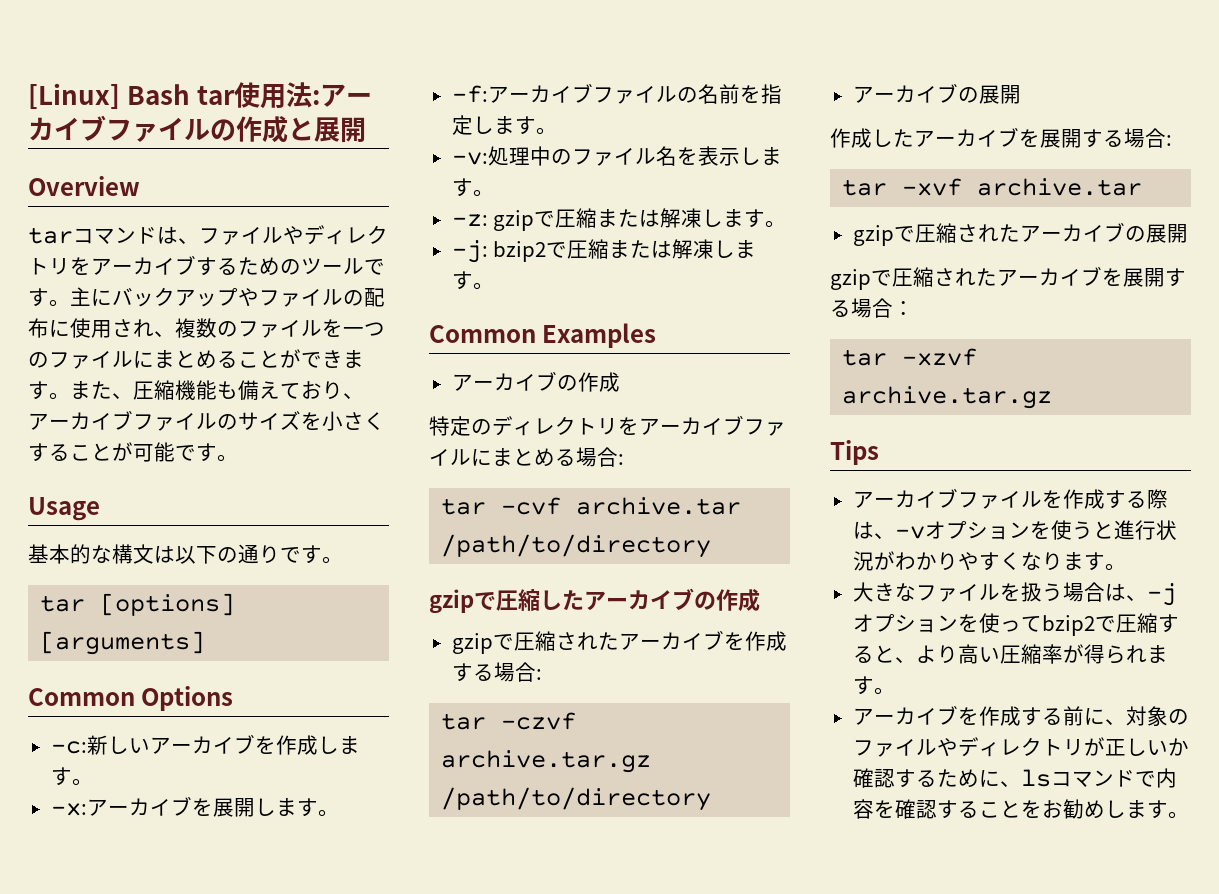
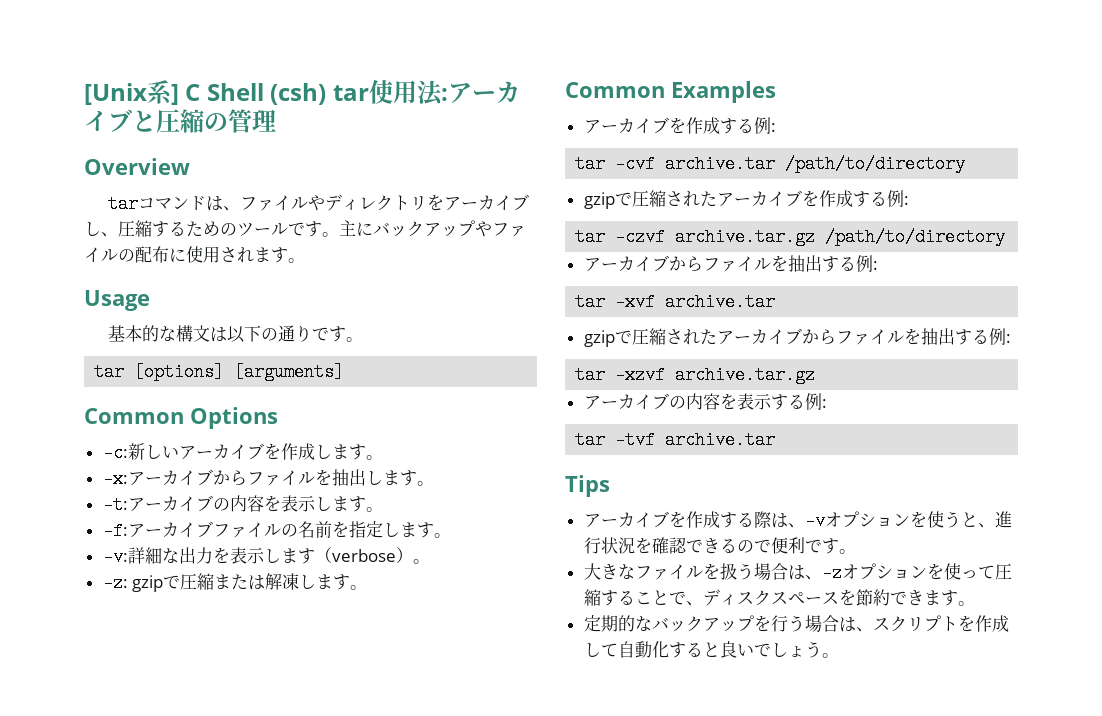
[28,83,191,110] [Linux] Bash -> [84,80,327,105] [Unix系] C Shell (csh)
[106,116,366,143] ファイルの作成と展開 -> [132,109,276,133] と圧縮の管理
(196, 265) none -> [84,220,152,237] し、圧縮
[154,318,385,338] [28,349,364,369] [28,380,364,401] [28,410,385,431] [28,442,196,462] 、複数のファイルを一つのファイルにまとめることができます。また、圧縮機能も備えており、アーカイブファイルのサイズを小さくすることが可能で -> [254,247,271,262] ま
[191,798,255,817] を展開 -> [212,469,434,486] [102,495,316,514] からファイルを抽出します。 // -t:アーカイブの内容を表示
[487,146,782,166] [451,178,473,197] 処理中のファイル名を表示します -> [127,547,413,564] 詳細な出力を表示します（verbose）
[451,239,757,263] [451,271,494,290] // -j: bzip2で圧縮または解凍します。 -> (368, 587) none
[556,372,620,392] [429,415,786,436] [429,447,618,467] の作成 // 特定のディレクトリをアーカイブファイルにまとめる場合 -> [668,117,771,134] を作成する例
[429,588,760,614] // gzipで圧縮したアーカイブの作成 -> (966, 164) none
[493,662,536,682] 場合 -> [886,190,904,207] 例
[957,85,1021,104] [830,127,1166,148] の展開 // 作成したアーカイブを展開する場合 -> [668,255,873,272] からファイルを抽出する例
[1124,224,1188,243] [830,266,1186,290] [830,298,914,318] [842,348,978,366] [842,386,1053,409] の展開 // gzipで圧縮されたアーカイブを展開する場合： // tar -xzvf archive.tar.gz -> [801,328,1011,345] [575,366,816,384] [583,393,827,410] [575,431,776,449] からファイルを抽出する例: // tar -xzvf archive.tar.gz // アーカイブの内容を表示する例: // tar -tvf archive.tar
[957,491,1042,509] ファイル -> (669, 519) none
(1114, 530) none -> [977,523,995,528] 、
[873,551,1084,571] がわかりやすくなりま -> [634,537,822,554] を確認できるので便利で
[1146,583,1177,606] -j -> [821,564,842,582] -z
[1041,613,1179,636] [852,644,1168,664] [852,676,895,695] [852,705,1189,726] [852,737,1189,757] [852,768,1177,788] [852,799,1168,819] bzip2で圧縮すると、より高い圧縮率が得られます。 // アーカイブを作成する前に、対象のファイルやディレクトリが正しいか確認するために、lsコマンドで内容を確認することをお勧めします -> [994,563,1012,580] [583,589,975,606] [583,615,1009,632] [583,641,822,658] 圧縮することで、ディスクスペースを節約できます。 // 定期的なバックアップを行う場合は、スクリプトを作成して自動化すると良いでしょう

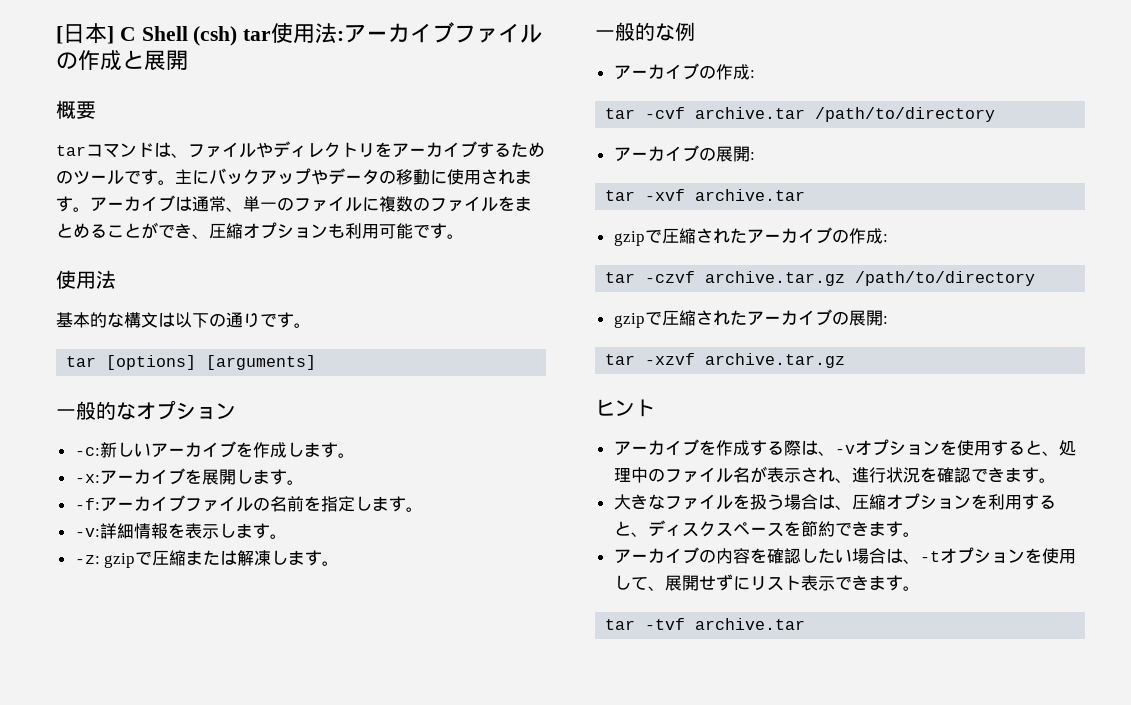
[84,80,172,105] [Unix系 -> [56,23,107,44] [日本
[132,109,276,133] [84,158,190,175] と圧縮の管理 // Overview -> [454,23,543,43] [56,50,188,71] [56,100,96,119] ファイルの作成と展開 // 概要
[84,220,152,237] し、圧縮 -> (477, 149) none
[492,223,526,237] [84,246,169,263] ファイルの配布 -> [328,168,430,185] データの移動
[84,290,150,311] // Usage -> [90,195,532,212] [56,222,464,239] [56,270,116,289] アーカイブは通常、単一のファイルに複数のファイルをまとめることができ、圧縮オプションも利用可能です。 // 使用法
[84,407,278,429] Common Options -> [56,400,236,420] 一般的なオプション
[212,469,434,486] [102,495,316,514] からファイルを抽出します。 // -t:アーカイブの内容を表示 -> [184,469,236,485] を展開
[161,547,413,564] な出力を表示します（verbose） -> [133,523,270,539] 情報を表示します
[565,81,776,103] [583,117,771,134] Common Examples // アーカイブを作成する例 -> [595,22,695,41] [613,63,750,80] 一般的な例 // アーカイブの作成
[583,190,909,209] [575,228,1006,246] [583,255,873,272] gzipで圧縮されたアーカイブを作成する例: // tar -czvf archive.tar.gz /path/to/directory // アーカイブからファイルを抽出する例 -> [613,145,750,162] アーカイブの展開
[801,328,1011,345] [575,366,816,384] [583,393,827,410] [575,431,776,449] [565,475,610,497] からファイルを抽出する例: // tar -xzvf archive.tar.gz // アーカイブの内容を表示する例: // tar -tvf archive.tar // Tips -> [831,228,888,244] [605,271,1036,286] [613,309,888,328] [605,353,846,368] [595,399,655,417] の作成: // tar -czvf archive.tar.gz /path/to/directory // gzipで圧縮されたアーカイブの展開: // tar -xzvf archive.tar.gz // ヒント
[943,511,978,528] うと -> [973,440,1076,456] [613,466,835,483] 用すると、処理中のファイル名が表示され
[719,537,822,554] るので便利で -> [1004,467,1022,482] ま
[821,563,1012,582] [583,589,686,606] -zオプションを使って圧縮することで -> [851,493,1056,510] [613,521,631,536] 圧縮オプションを利用すると
[583,615,1009,632] [583,641,839,658] 定期的なバックアップを行う場合は、スクリプトを作成して自動化すると良いでしょう。 -> [613,547,1076,564] [613,574,920,591] [605,618,806,630] アーカイブの内容を確認したい場合は、-tオプションを使用して、展開せずにリスト表示できます。 // tar -tvf archive.tar

